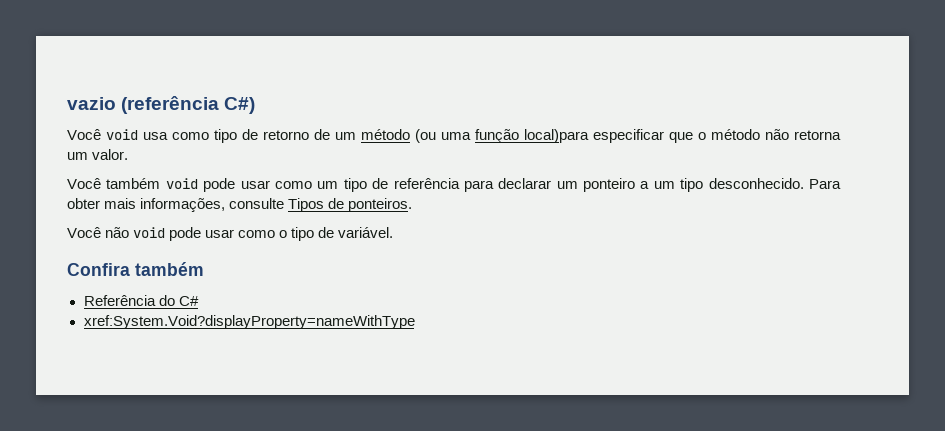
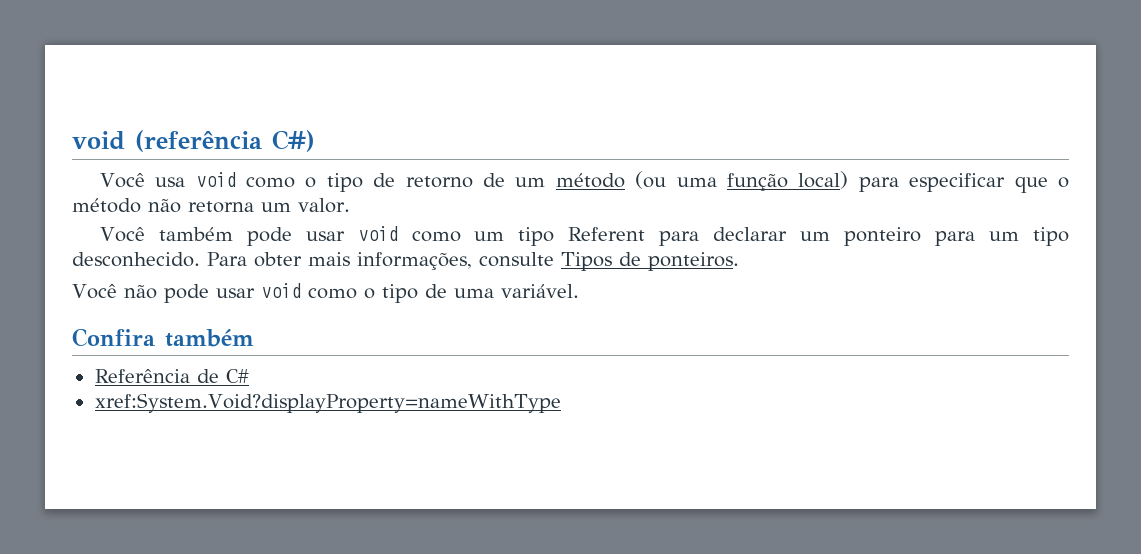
[67,97,116,110] vazio -> [72,131,125,150] void
[106,129,209,140] void usa como -> [155,172,317,188] usa void como o
[524,129,589,143] local)para -> [798,171,899,192] local) para
[165,178,270,192] void pode usar -> [246,226,398,246] pode usar void
[372,178,460,189] de referência -> [568,227,646,241] Referent
[640,181,650,189] a -> [935,231,976,246] para
[133,227,335,241] void pode usar como o tipo de -> [163,283,494,303] pode usar void como o tipo de uma
[158,295,175,306] do -> [196,369,219,383] de

